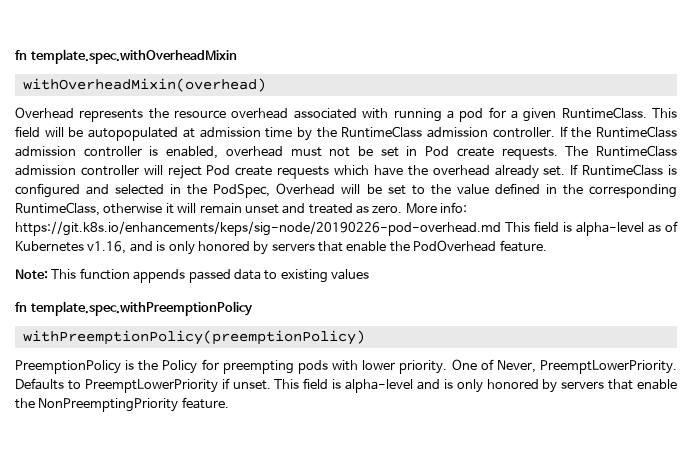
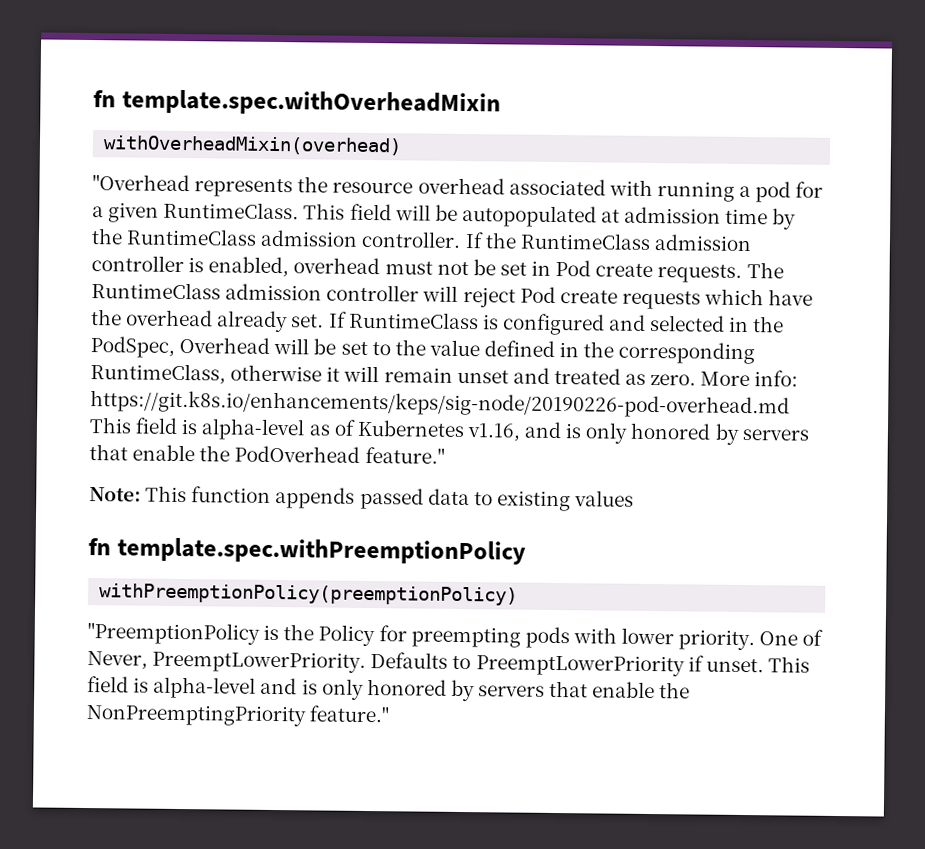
[15,107,74,119] Overhead -> [92,174,190,192] "Overhead
[499,240,547,252] feature. -> [364,446,445,464] feature."
[15,360,121,374] PreemptionPolicy -> [87,622,260,645] "PreemptionPolicy
[181,397,229,409] feature. -> [309,705,390,723] feature."

